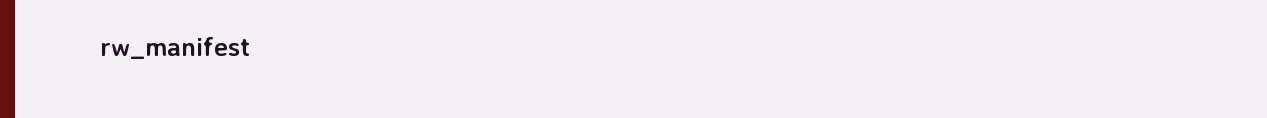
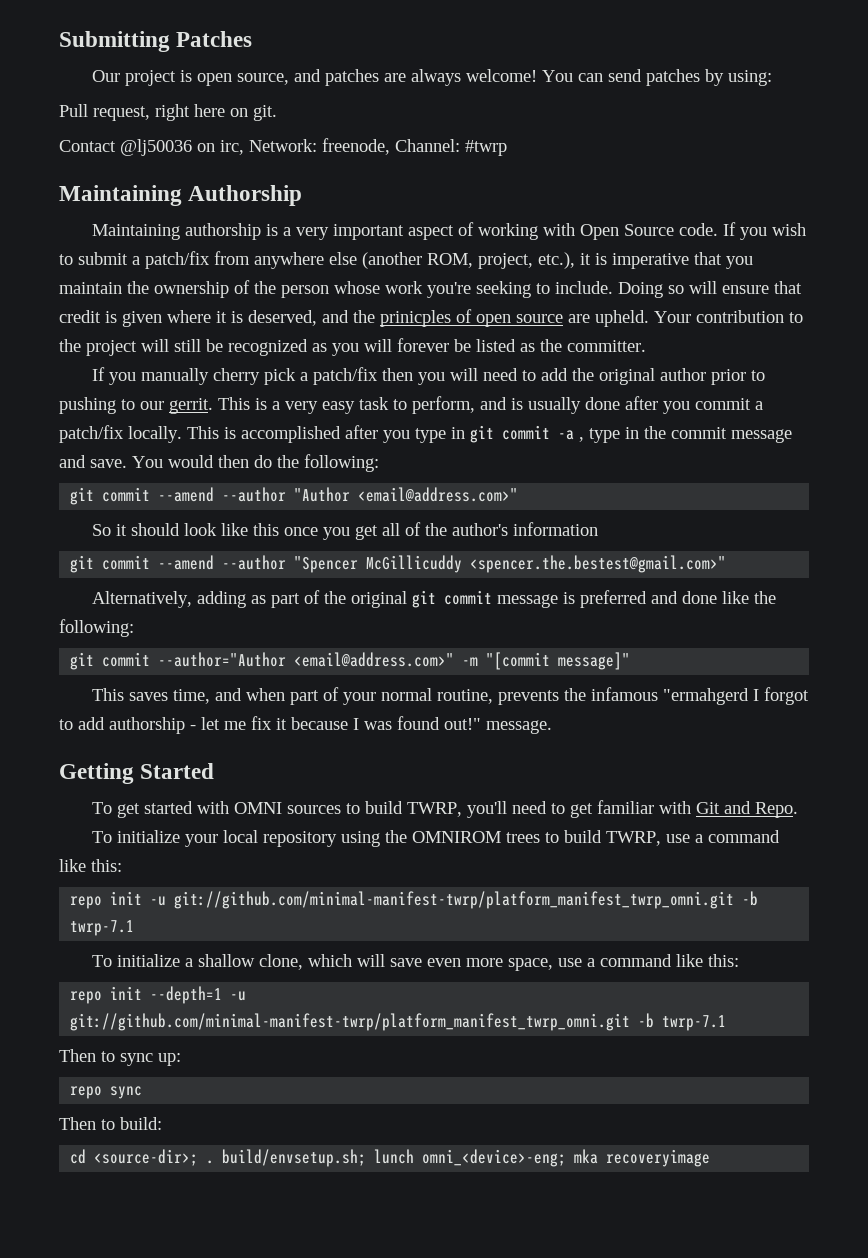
[100,37,250,59] rw_manifest -> [59,31,253,52] [92,69,773,86] [59,104,277,121] [59,138,507,156] [59,185,303,206] [92,222,807,240] [59,251,753,269] [59,280,802,298] [59,309,803,327] [59,338,646,356] [92,367,766,385] [59,396,763,414] [59,425,792,443] [59,454,379,472] [70,487,519,505] [92,522,599,540] [70,555,727,573] [92,590,777,608] [59,619,134,637] [70,652,631,670] [92,687,810,705] [59,716,552,734] [59,763,215,784] [92,800,799,818] [92,830,781,847] [59,859,122,872] [70,891,759,909] [70,920,135,936] [92,954,740,971] [70,986,247,1004] [70,1013,727,1031] [59,1049,181,1066] [70,1086,143,1099] [59,1117,162,1130] [70,1149,711,1167] Submitting Patches // Our project is open source, and patches are always welcome! You can send patches by using: // Pull request, right here on git. // Contact @lj50036 on irc, Network: freenode, Channel: #twrp // Maintaining Authorship // Maintaining authorship is a very important aspect of working with Open Source code. If you wish to submit a patch/fix from anywhere else (another ROM, project, etc.), it is imperative that you maintain the ownership of the person whose work you're seeking to include. Doing so will ensure that credit is given where it is deserved, and the prinicples of open source are upheld. Your contribution to the project will still be recognized as you will forever be listed as the committer. // If you manually cherry pick a patch/fix then you will need to add the original author prior to pushing to our gerrit. This is a very easy task to perform, and is usually done after you commit a patch/fix locally. This is accomplished after you type in git commit -a , type in the commit message and save. You would then do the following: // git commit --amend --author "Author <email@address.com>" // So it should look like this once you get all of the author's information // git commit --amend --author "Spencer McGillicuddy <spencer.the.bestest@gmail.com>" // Alternatively, adding as part of the original git commit message is preferred and done like the following: // git commit --author="Author <email@address.com>" -m "[commit message]" // This saves time, and when part of your normal routine, prevents the infamous "ermahgerd I forgot to add authorship - let me fix it because I was found out!" message. // Getting Started // To get started with OMNI sources to build TWRP, you'll need to get familiar with Git and Repo. // To initialize your local repository using the OMNIROM trees to build TWRP, use a command like this: // repo init -u git://github.com/minimal-manifest-twrp/platform_manifest_twrp_omni.git -b twrp-7.1 // To initialize a shallow clone, which will save even more space, use a command like this: // repo init --depth=1 -u git://github.com/minimal-manifest-twrp/platform_manifest_twrp_omni.git -b twrp-7.1 // Then to sync up: // repo sync // Then to build: // cd <source-dir>; . build/envsetup.sh; lunch omni_<device>-eng; mka recoveryimage

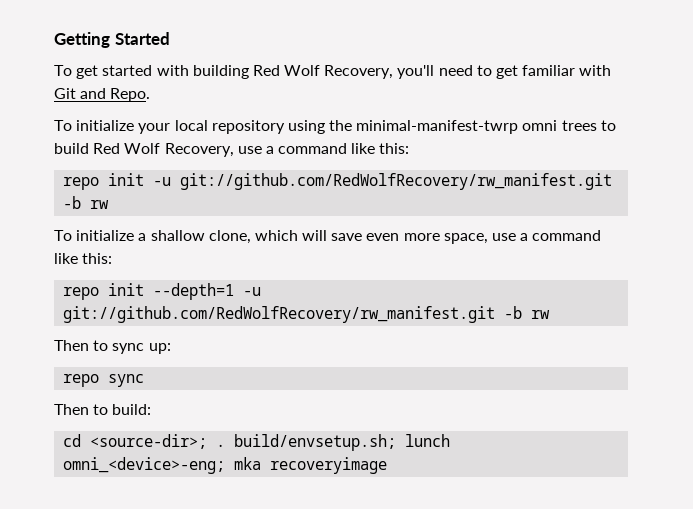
[59,31,253,52] [92,69,773,86] [59,104,277,121] [59,138,507,156] [59,185,303,206] [92,222,807,240] [59,251,753,269] [59,280,802,298] [59,309,803,327] [59,338,646,356] [92,367,766,385] [59,396,763,414] [59,425,792,443] [59,454,379,472] [70,487,519,505] [92,522,599,540] [70,555,727,573] [92,590,777,608] [59,619,134,637] [70,652,631,670] [92,687,810,705] [59,716,552,734] Submitting Patches // Our project is open source, and patches are always welcome! You can send patches by using: // Pull request, right here on git. // Contact @lj50036 on irc, Network: freenode, Channel: #twrp // Maintaining Authorship // Maintaining authorship is a very important aspect of working with Open Source code. If you wish to submit a patch/fix from anywhere else (another ROM, project, etc.), it is imperative that you maintain the ownership of the person whose work you're seeking to include. Doing so will ensure that credit is given where it is deserved, and the prinicples of open source are upheld. Your contribution to the project will still be recognized as you will forever be listed as the committer. // If you manually cherry pick a patch/fix then you will need to add the original author prior to pushing to our gerrit. This is a very easy task to perform, and is usually done after you commit a patch/fix locally. This is accomplished after you type in git commit -a , type in the commit message and save. You would then do the following: // git commit --amend --author "Author <email@address.com>" // So it should look like this once you get all of the author's information // git commit --amend --author "Spencer McGillicuddy <spencer.the.bestest@gmail.com>" // Alternatively, adding as part of the original git commit message is preferred and done like the following: // git commit --author="Author <email@address.com>" -m "[commit message]" // This saves time, and when part of your normal routine, prevents the infamous "ermahgerd I forgot to add authorship - let me fix it because I was found out!" message. // -> (54, 40) none
[234,801,463,817] OMNI sources to build TWRP, -> [192,65,394,79] building Red Wolf Recovery,
[412,831,502,843] OMNIROM -> [356,120,558,134] minimal-manifest-twrp omni
[606,831,662,846] TWRP, -> [93,143,234,157] Red Wolf Recovery,
[174,891,759,909] [70,920,135,936] git://github.com/minimal-manifest-twrp/platform_manifest_twrp_omni.git -b twrp-7.1 -> [180,173,613,190] [63,196,110,209] git://github.com/RedWolfRecovery/rw_manifest.git -b rw
[70,1013,727,1031] git://github.com/minimal-manifest-twrp/platform_manifest_twrp_omni.git -b twrp-7.1 -> [63,306,551,323] git://github.com/RedWolfRecovery/rw_manifest.git -b rw

